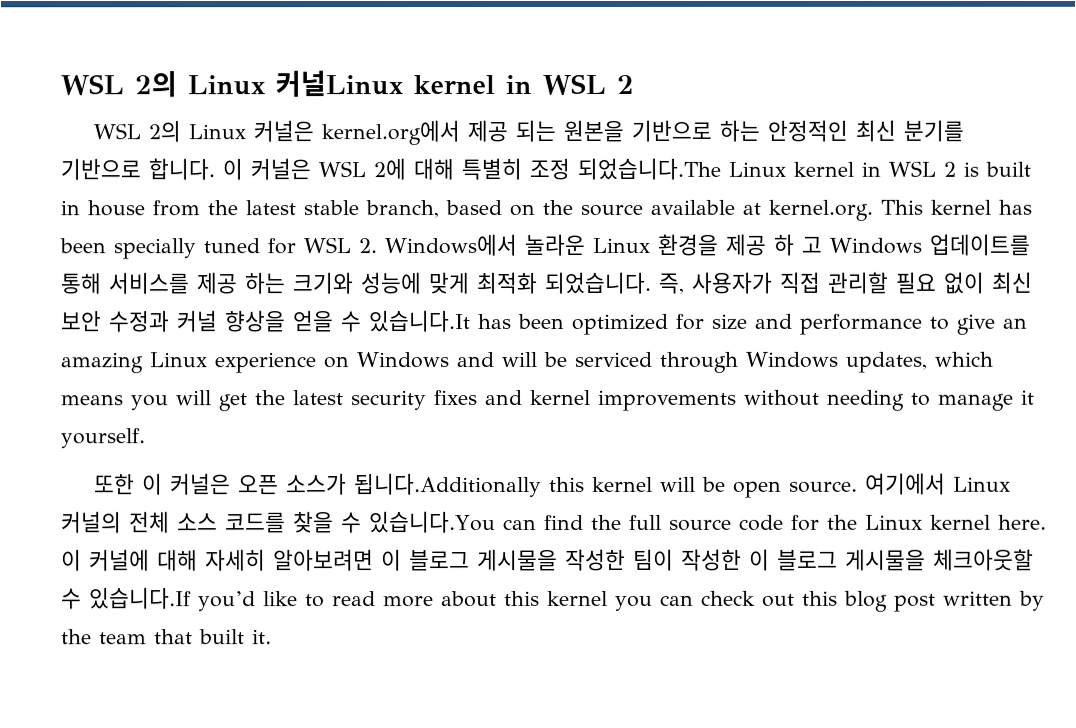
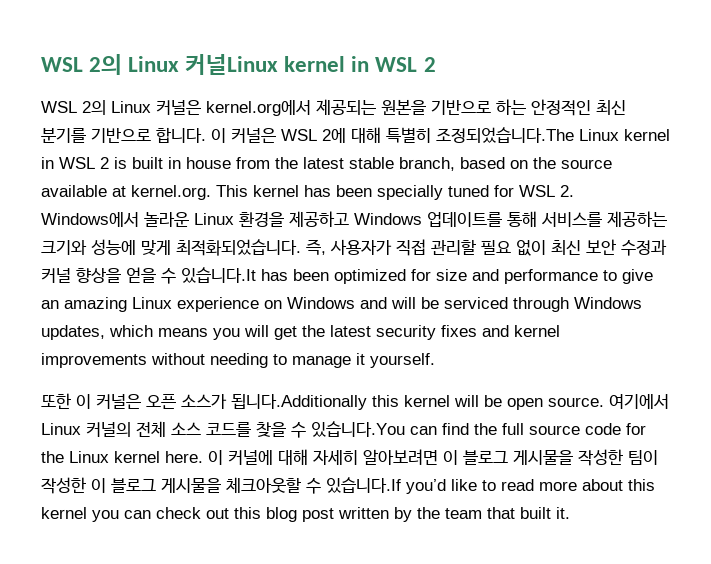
[466,119,556,143] 제공 되는 -> [316,99,376,115] 제공되는
[529,157,721,181] 조정 되었습니다.The -> [436,127,574,143] 조정되었습니다.The
[725,233,822,256] 제공 하 고 -> [289,211,349,227] 제공하고
[196,272,285,295] 제공 하는 -> [607,211,667,227] 제공하는
[476,271,651,295] 최적화 되었습니다. -> [176,239,301,256] 최적화되었습니다.

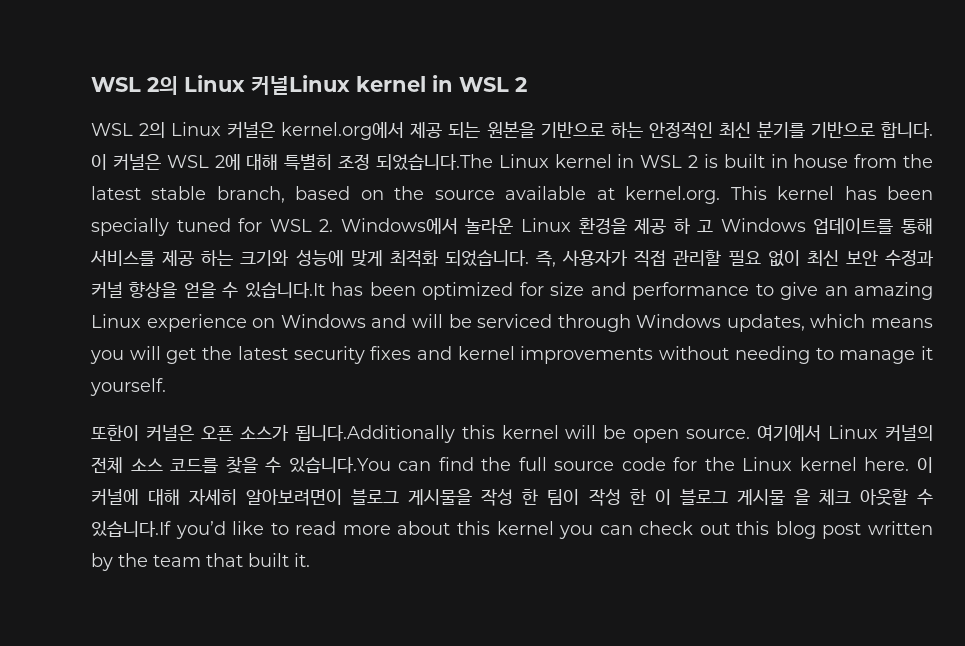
[316,99,376,115] 제공되는 -> [410,122,481,138] 제공 되는
[436,127,574,143] 조정되었습니다.The -> [338,154,493,171] 조정 되었습니다.The
[289,211,349,227] 제공하고 -> [634,218,714,234] 제공 하 고
[607,211,667,227] 제공하는 -> [162,250,234,266] 제공 하는
[176,239,301,256] 최적화되었습니다. -> [389,249,529,267] 최적화 되었습니다.
[41,393,91,409] 또한 이 -> [91,425,139,441] 또한이
[363,449,658,466] [41,477,301,494] 알아보려면 이 블로그 게시물을 작성한 팀이 작성한 이 블로그 게시물을 체크아웃할 -> [246,488,908,506] 알아보려면이 블로그 게시물을 작성 한 팀이 작성 한 이 블로그 게시물 을 체크 아웃할

